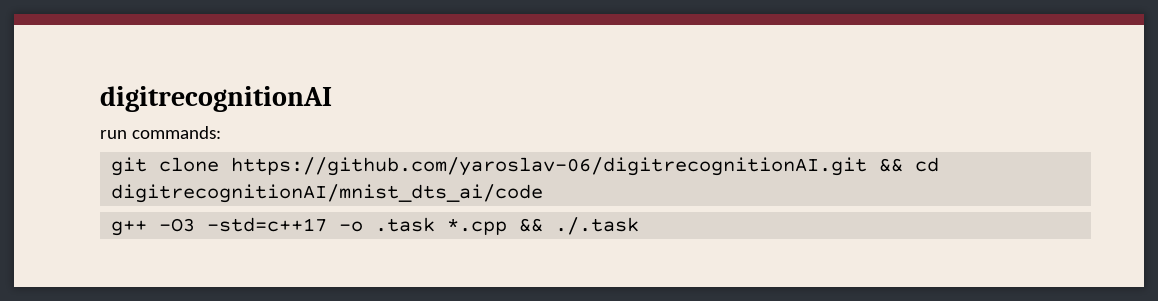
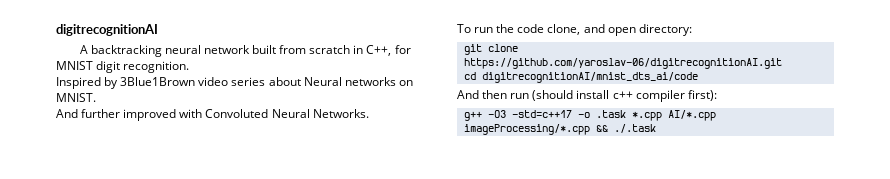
[100,126,221,139] run commands: -> [79,45,411,57] [56,61,190,73] [56,77,413,89] [56,93,96,102] [56,109,369,121] [457,24,692,36] A backtracking neural network built from scratch in C++, for MNIST digit recognition. // Inspired by 3Blue1Brown video series about Neural networks on MNIST. // And further improved with Convoluted Neural Networks. // To run the code clone, and open directory:
[879,158,904,172] && -> (782, 63) //
(544, 193) none -> [457,90,717,102] // And then run (should install c++ compiler first):
(508, 226) none -> [667,110,716,121] [463,124,590,135] AI/*.cpp imageProcessing/*.cpp

